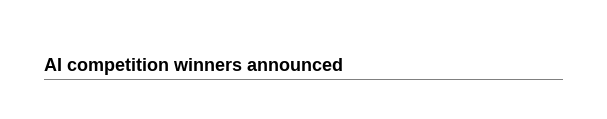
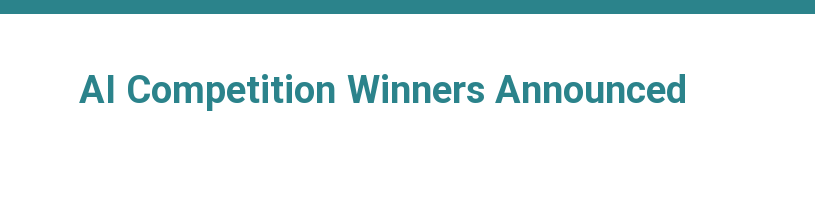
[67,58,343,75] competition winners announced -> [126,74,687,111] Competition Winners Announced

